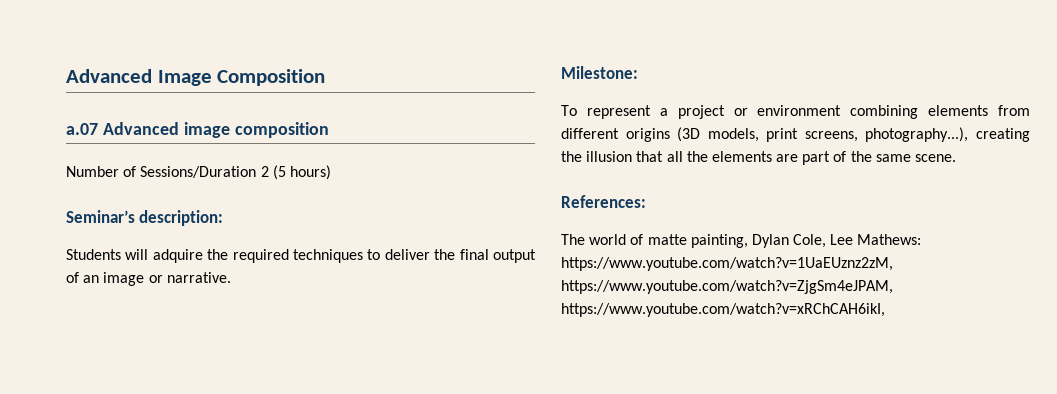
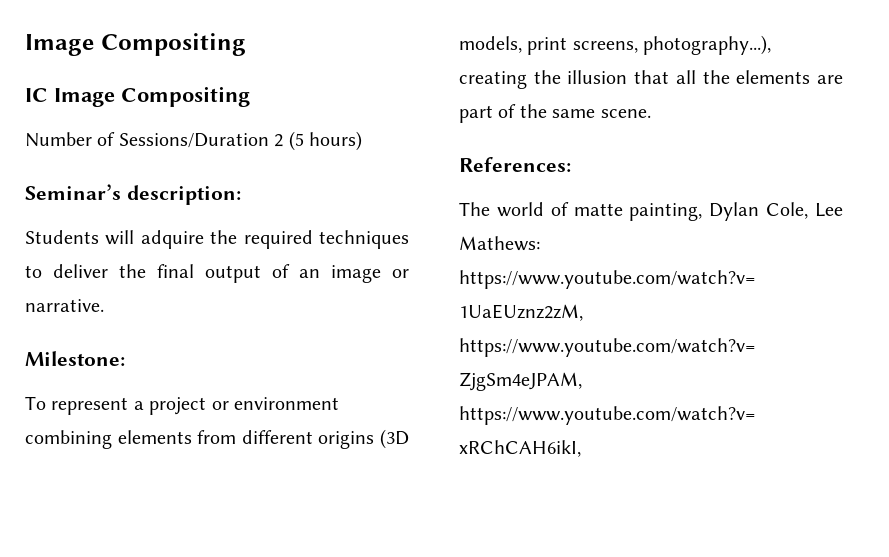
[66,69,326,86] [66,122,329,138] Advanced Image Composition // a.07 Advanced image composition -> [25,33,246,56] [25,86,250,107] Image Compositing // IC Image Compositing

